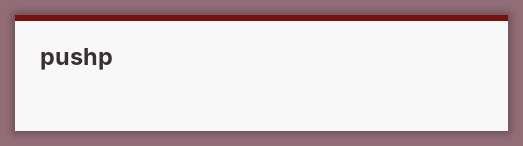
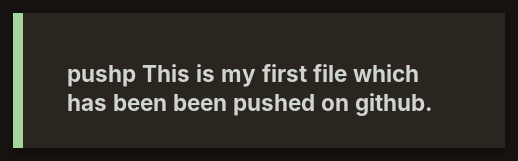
(113, 59) none -> [142,64,420,87] [67,93,434,116] This is my first file which has been been pushed on github.

